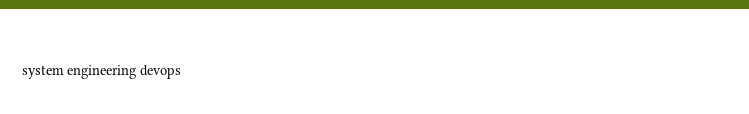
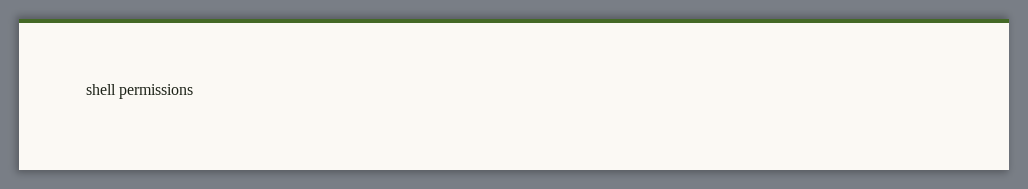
[22,65,181,79] system engineering devops -> [86,84,194,99] shell permissions

